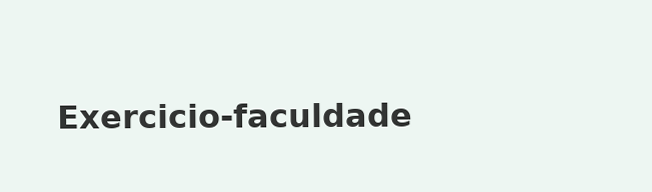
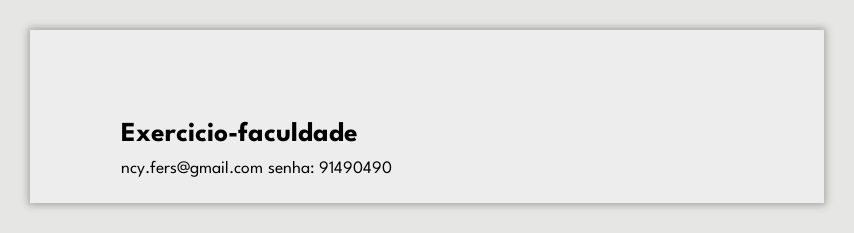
(413, 115) none -> [121,160,393,177] // ncy.fers@gmail.com senha: 91490490

